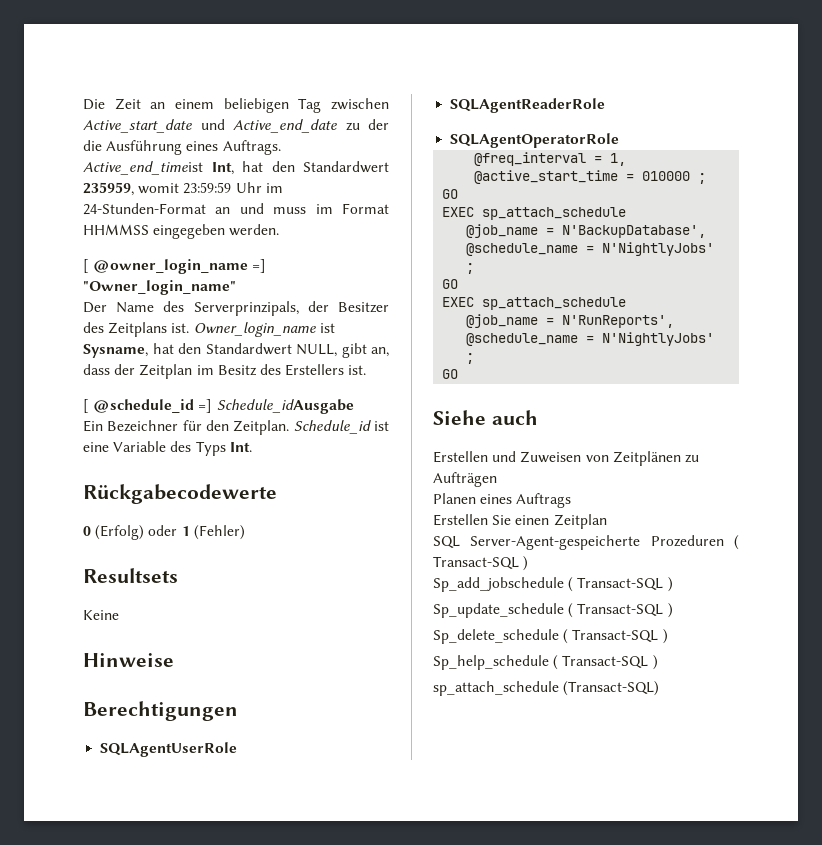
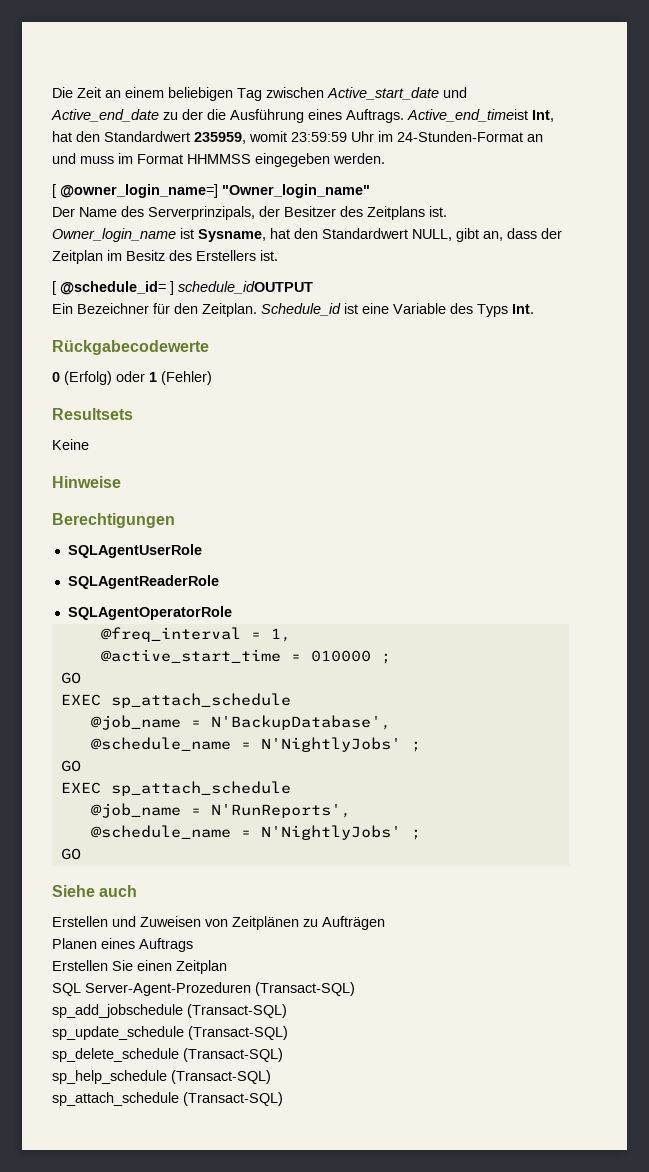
[93,259,267,274] @owner_login_name =] -> [60,184,218,198] @owner_login_name=]
[93,399,354,414] @schedule_id =] Schedule_idAusgabe -> [60,281,313,295] @schedule_id= ] schedule_idOUTPUT
[470,535,739,550] [433,556,529,571] [433,577,673,592] [433,603,673,618] [433,629,668,644] [433,655,658,670] Server-Agent-gespeicherte Prozeduren ( Transact-SQL ) // Sp_add_jobschedule ( Transact-SQL ) // Sp_update_schedule ( Transact-SQL ) // Sp_delete_schedule ( Transact-SQL ) // Sp_help_schedule ( Transact-SQL ) -> [85,982,355,996] [52,1004,287,1018] [52,1026,288,1040] [52,1048,283,1062] [52,1070,271,1084] Server-Agent-Prozeduren (Transact-SQL) // sp_add_jobschedule (Transact-SQL) // sp_update_schedule (Transact-SQL) // sp_delete_schedule (Transact-SQL) // sp_help_schedule (Transact-SQL)

